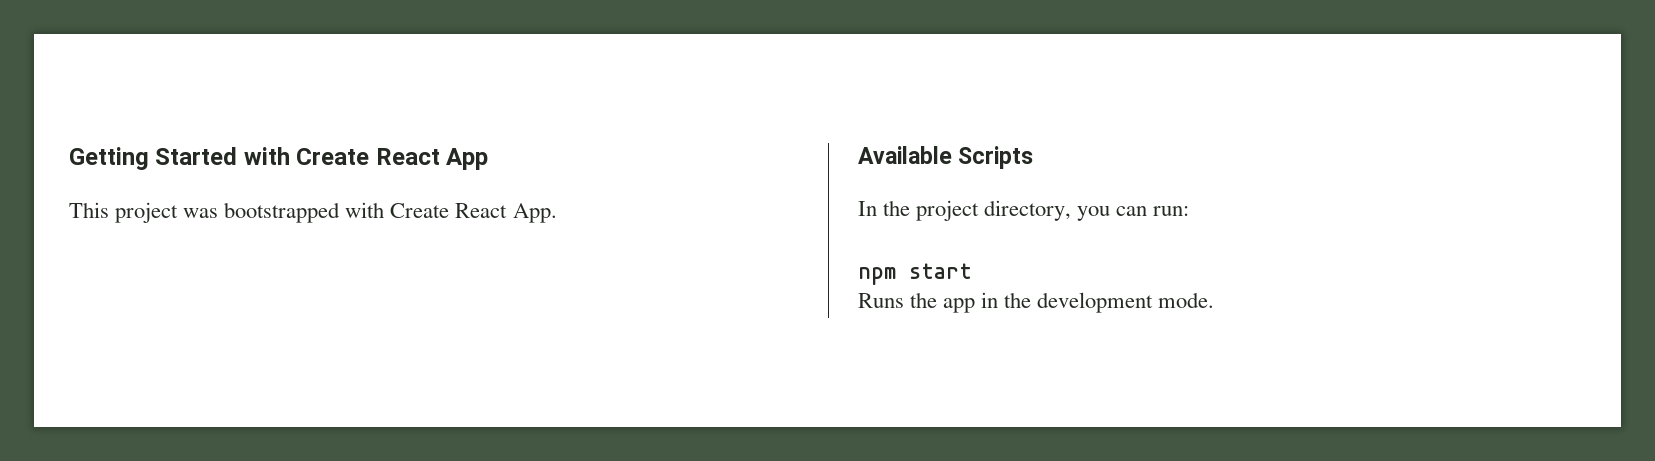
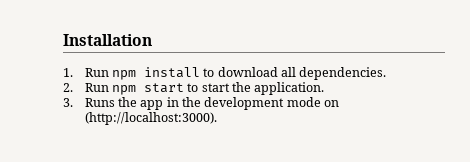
[69,147,489,170] [69,202,557,223] [858,146,1034,169] [858,200,1190,221] [858,263,972,285] Getting Started with Create React App // This project was bootstrapped with Create React App. // Available Scripts // In the project directory, you can run: // npm start // -> [63,34,152,46] [63,67,387,80] [63,82,325,95] [63,98,73,107] Installation // 1. Run npm install to download all dependencies. // 2. Run npm start to start the application. // 3.
[1158,292,1215,308] mode. -> [286,97,340,107] [84,112,217,125] mode on (http://localhost:3000).

